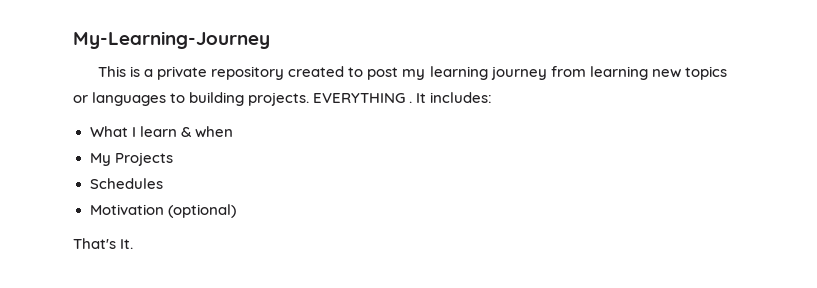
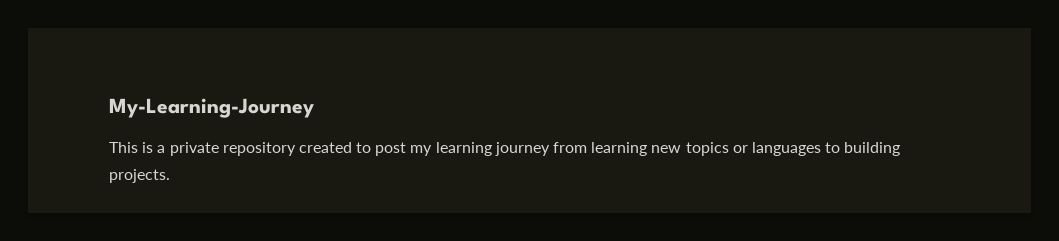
[313,92,493,103] [89,126,233,138] [89,152,173,166] [89,178,163,189] [89,204,236,218] [73,238,134,249] EVERYTHING . It includes: // What I learn & when // My Projects // Schedules // Motivation (optional) // That's It. -> (170, 176) none

